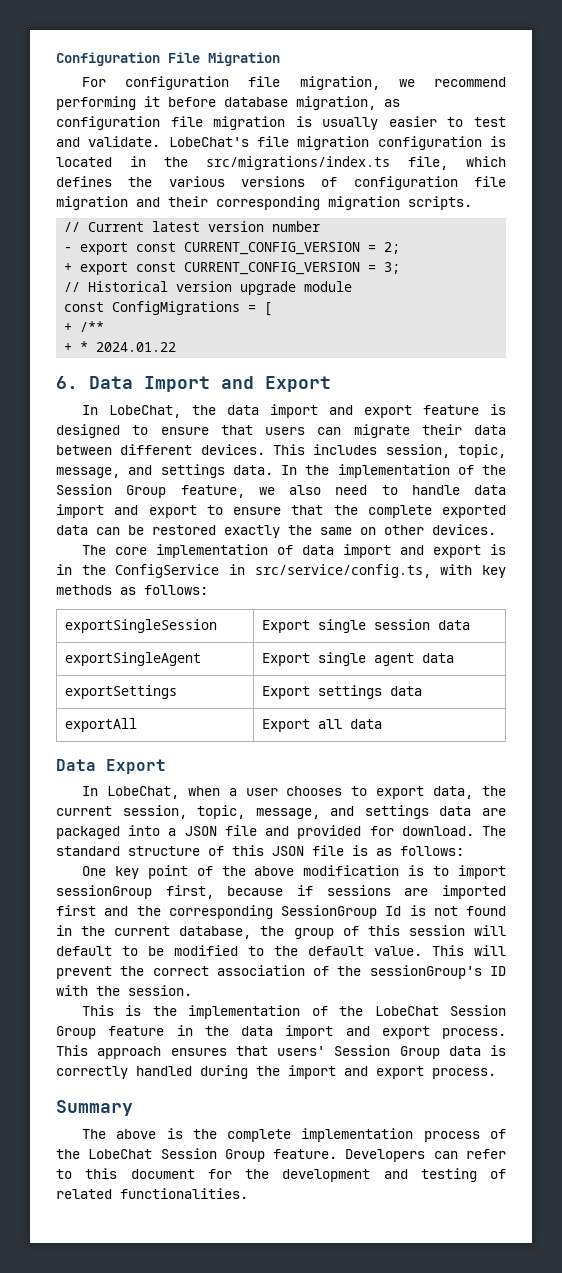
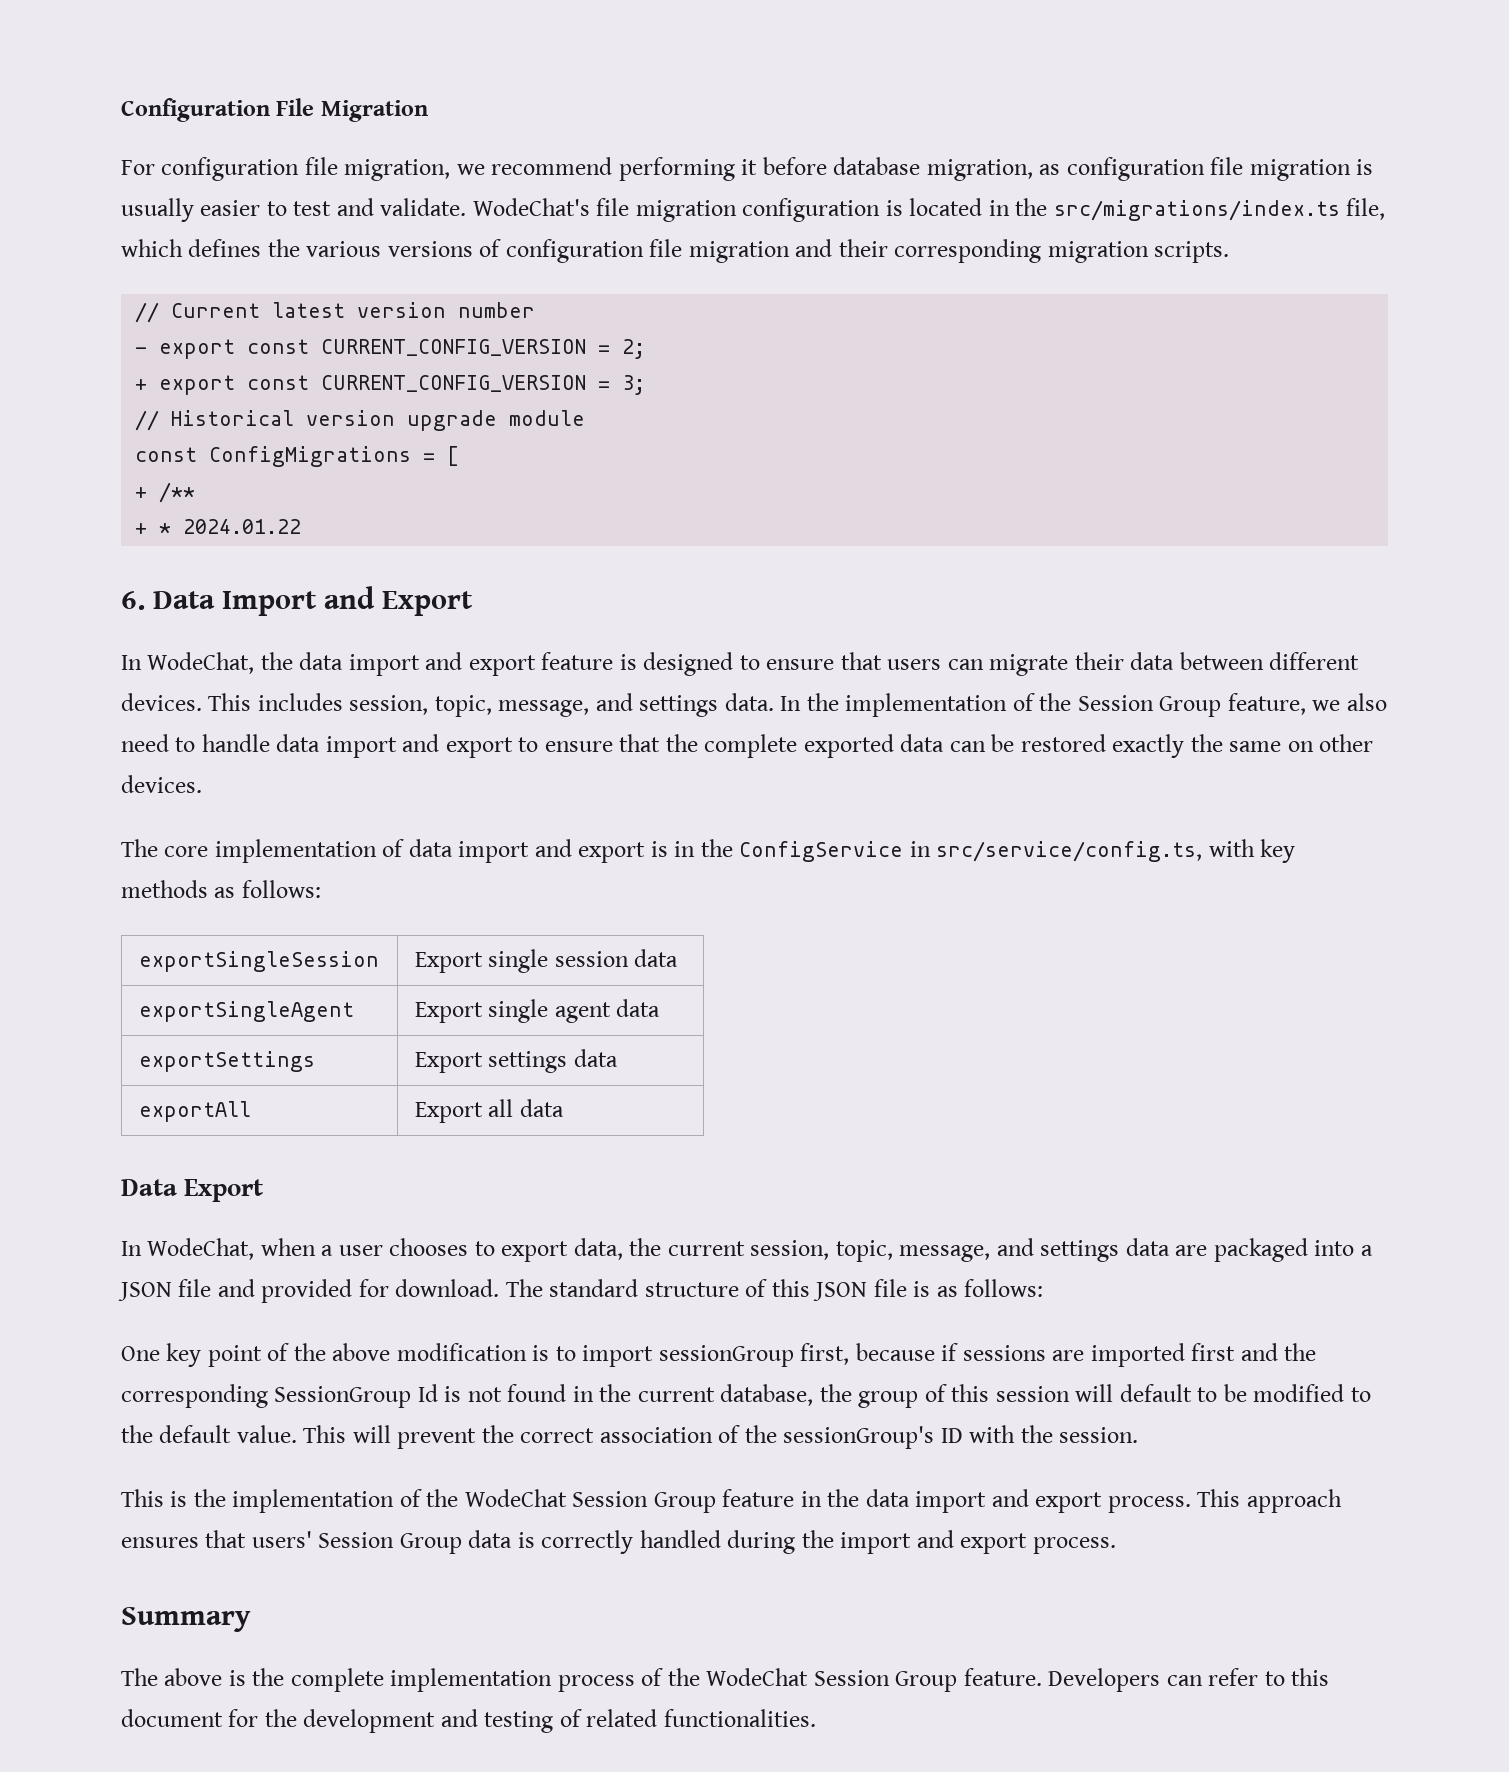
[168,137,249,147] LobeChat's -> [472,198,590,216] WodeChat's
[108,405,181,418] LobeChat, -> [147,652,255,674] WodeChat,
[106,786,179,799] LobeChat, -> [147,1238,255,1260] WodeChat,
[374,1006,439,1016] LobeChat -> [464,1489,567,1507] WodeChat
[88,1149,153,1159] LobeChat -> [706,1668,809,1686] WodeChat

